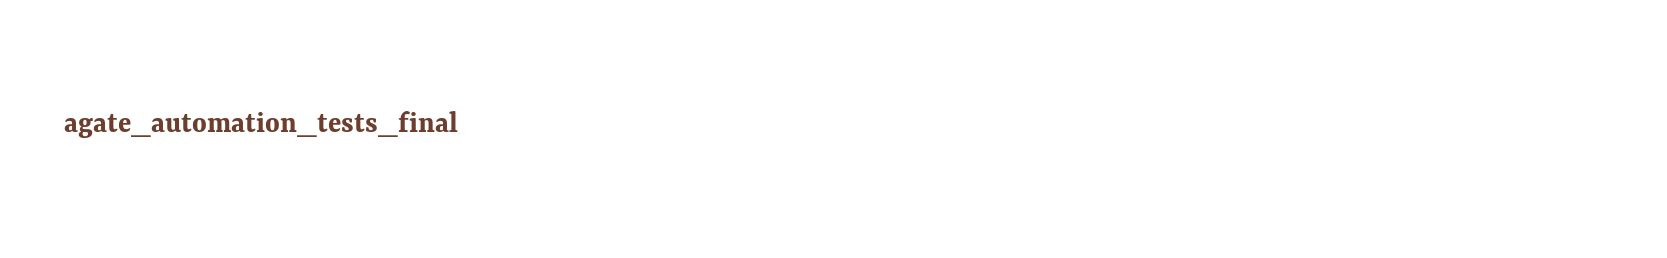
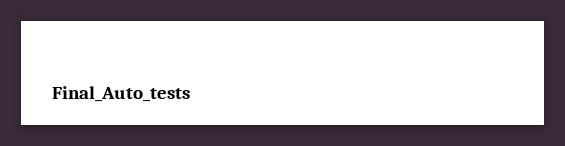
[64,111,458,138] agate_automation_tests_final -> [52,86,190,102] Final_Auto_tests

